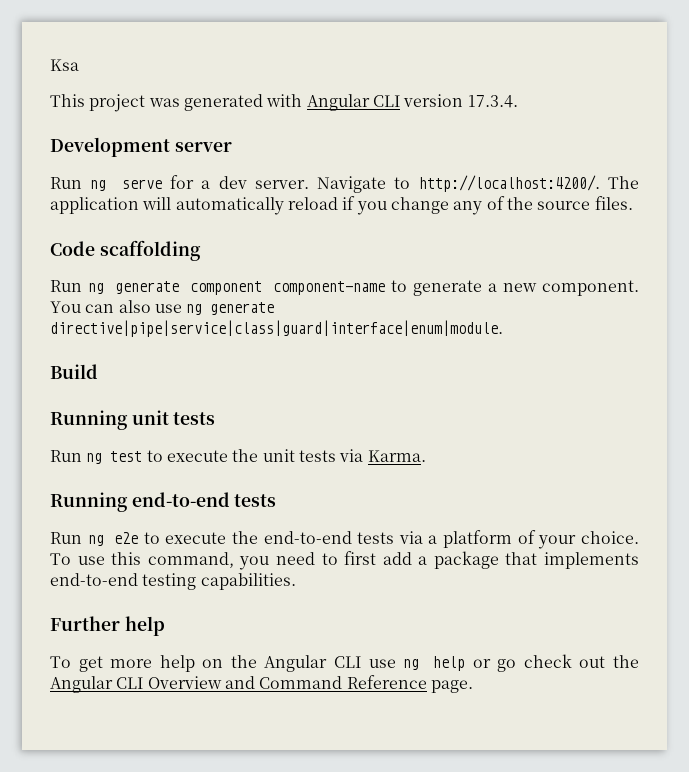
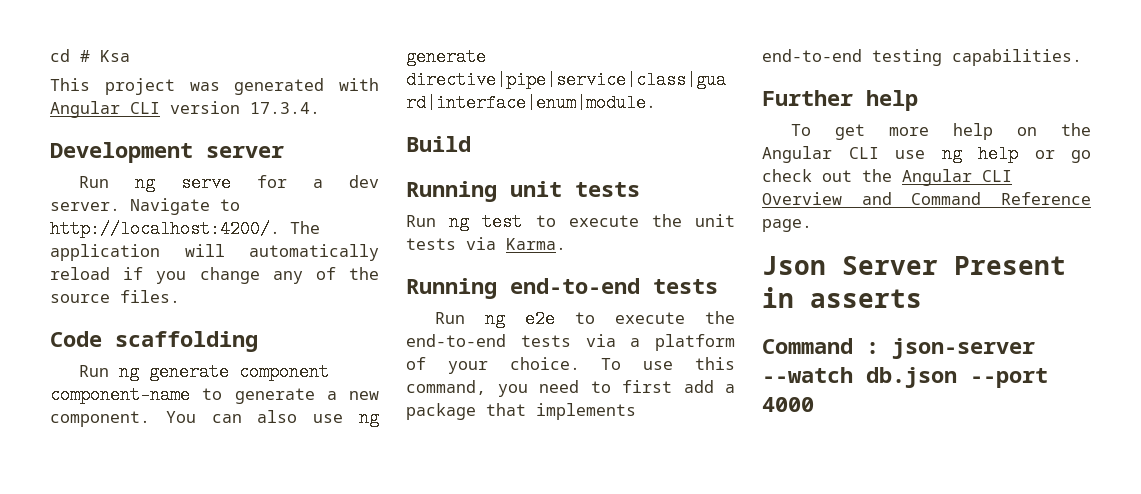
(50, 65) none -> [50,49,90,62] cd #
(473, 686) none -> [762,256,1066,275] [762,287,922,308] [762,338,1035,359] [762,367,1048,388] [762,397,814,412] // Json Server Present in asserts // Command : json-server --watch db.json --port 4000

